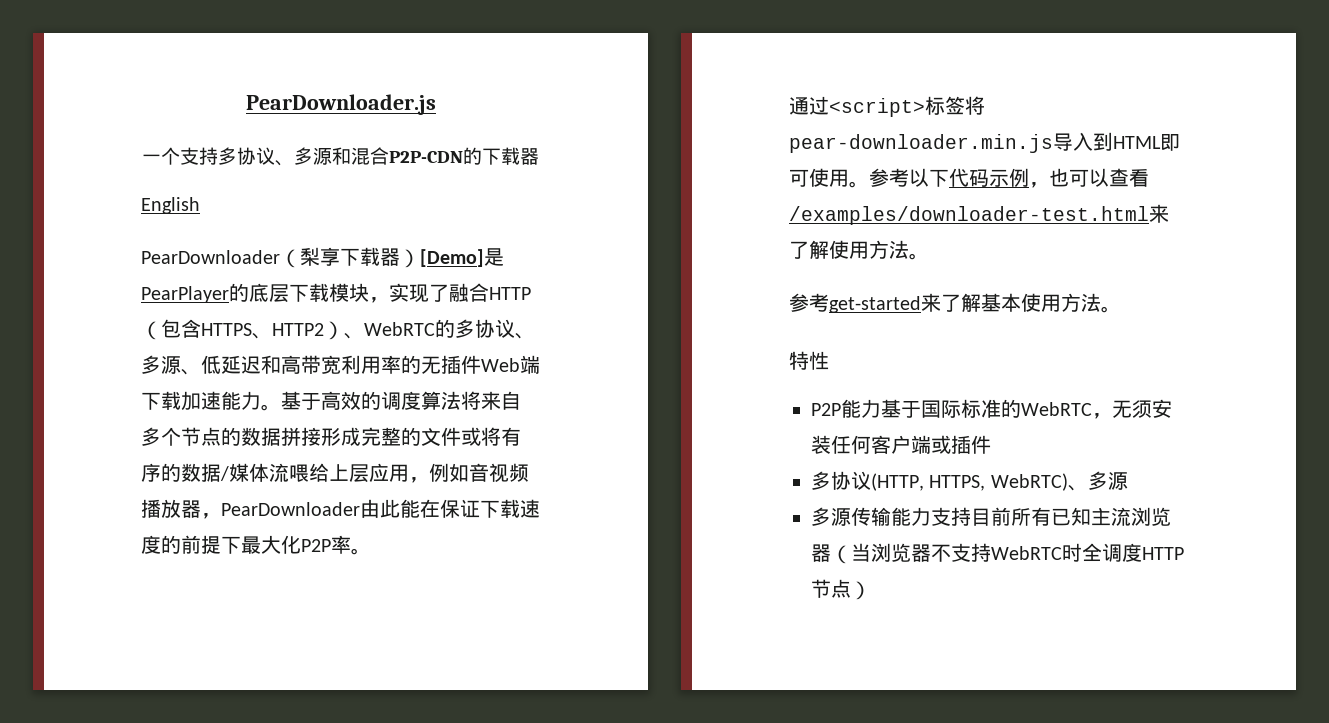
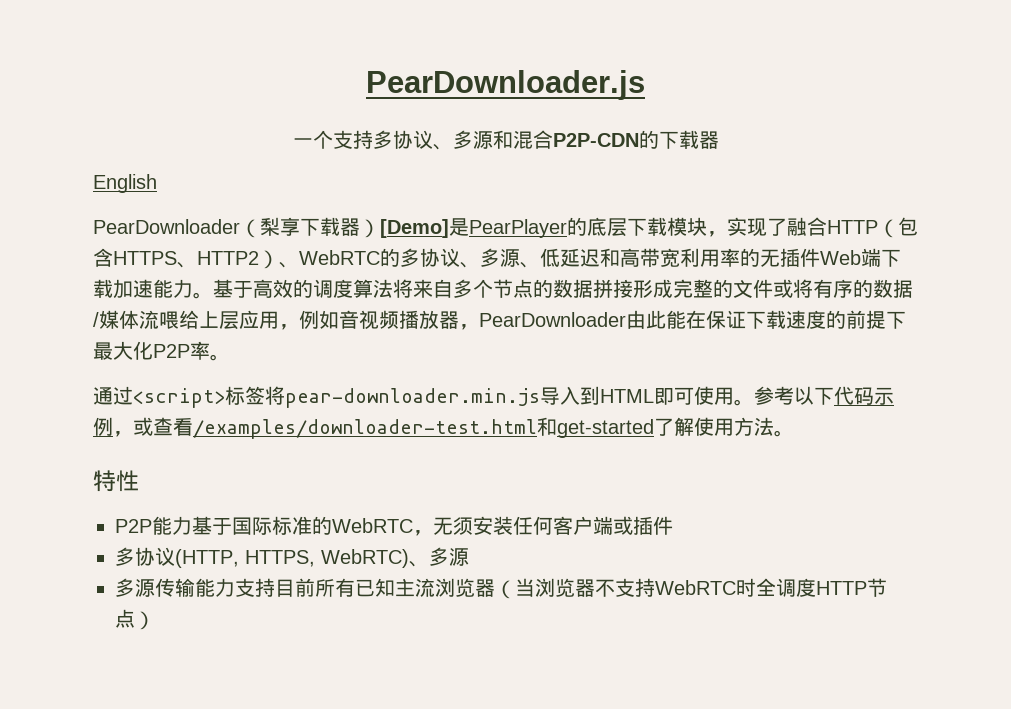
[1049,168,1109,187] 也可以 -> [133,417,153,436] 或
[1149,204,1169,223] 来 -> [537,417,654,438] 和get-started
[789,293,1121,313] // 参考get-started来了解基本使用方法。 -> (794, 433) none

